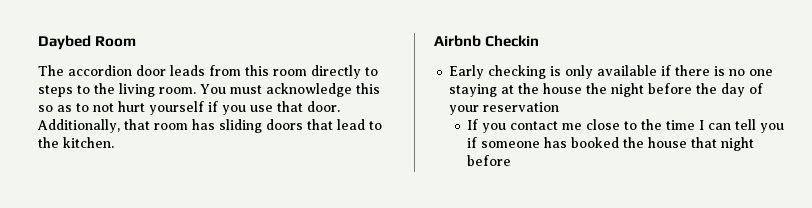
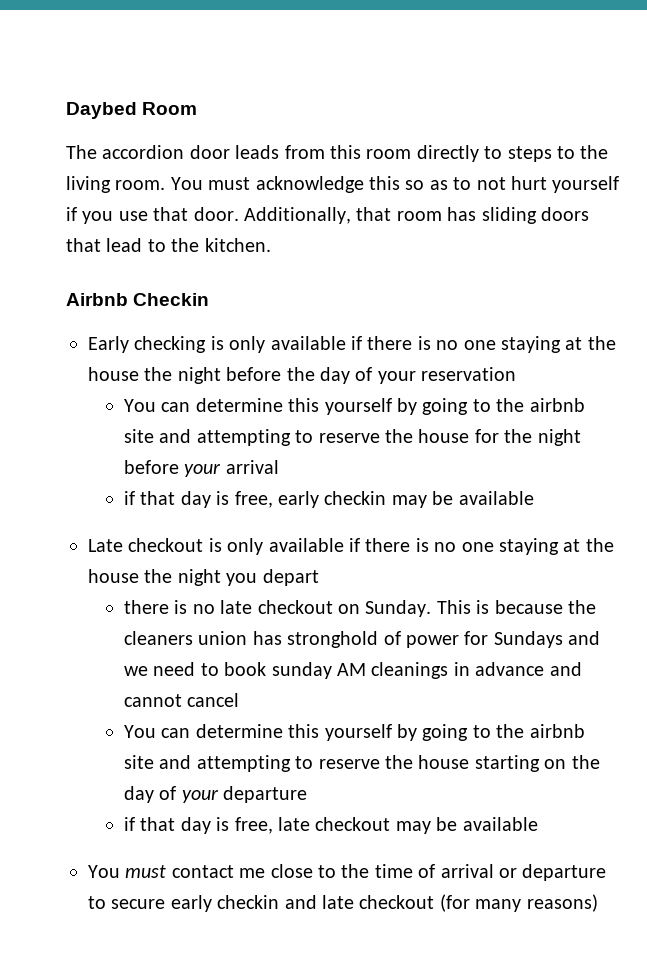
[467,119,507,133] If you -> [124,398,585,415] [124,429,581,446] [124,460,279,477] [124,491,534,508] [88,538,614,555] [88,569,319,586] [124,600,597,617] [124,631,601,648] [124,662,582,679] [124,693,240,707] [124,724,585,741] [124,755,600,772] [124,786,308,803] [124,817,538,834] [88,865,167,878] You can determine this yourself by going to the airbnb site and attempting to reserve the house for the night before your arrival // if that day is free, early checkin may be available // Late checkout is only available if there is no one staying at the house the night you depart // there is no late checkout on Sunday. This is because the cleaners union has stronghold of power for Sundays and we need to book sunday AM cleanings in advance and cannot cancel // You can determine this yourself by going to the airbnb site and attempting to reserve the house starting on the day of your departure // if that day is free, late checkout may be available // You must
[699,119,785,133] [467,137,755,151] [467,155,512,166] I can tell you if someone has booked the house that night before -> [418,864,607,881] [88,894,598,912] of arrival or departure to secure early checkin and late checkout (for many reasons)

